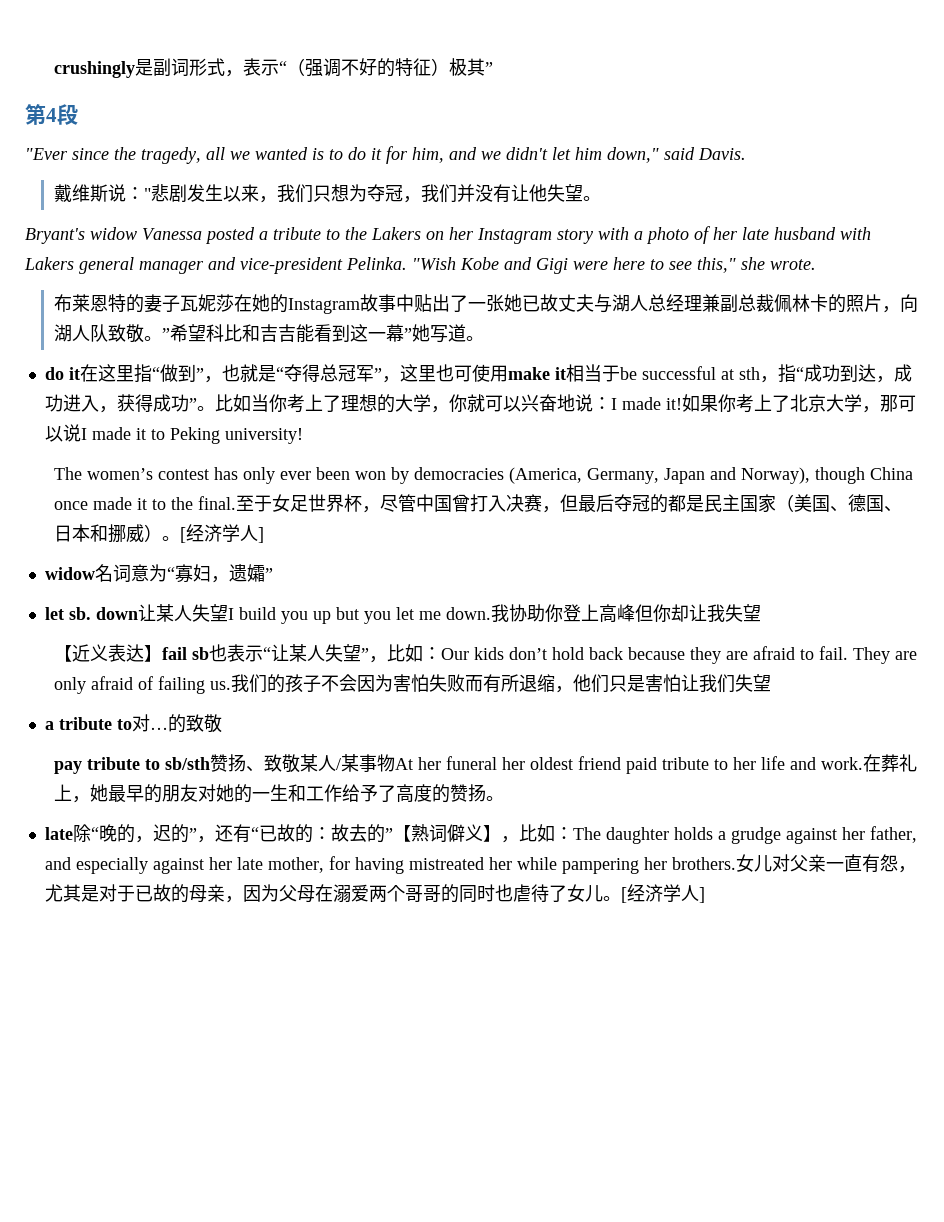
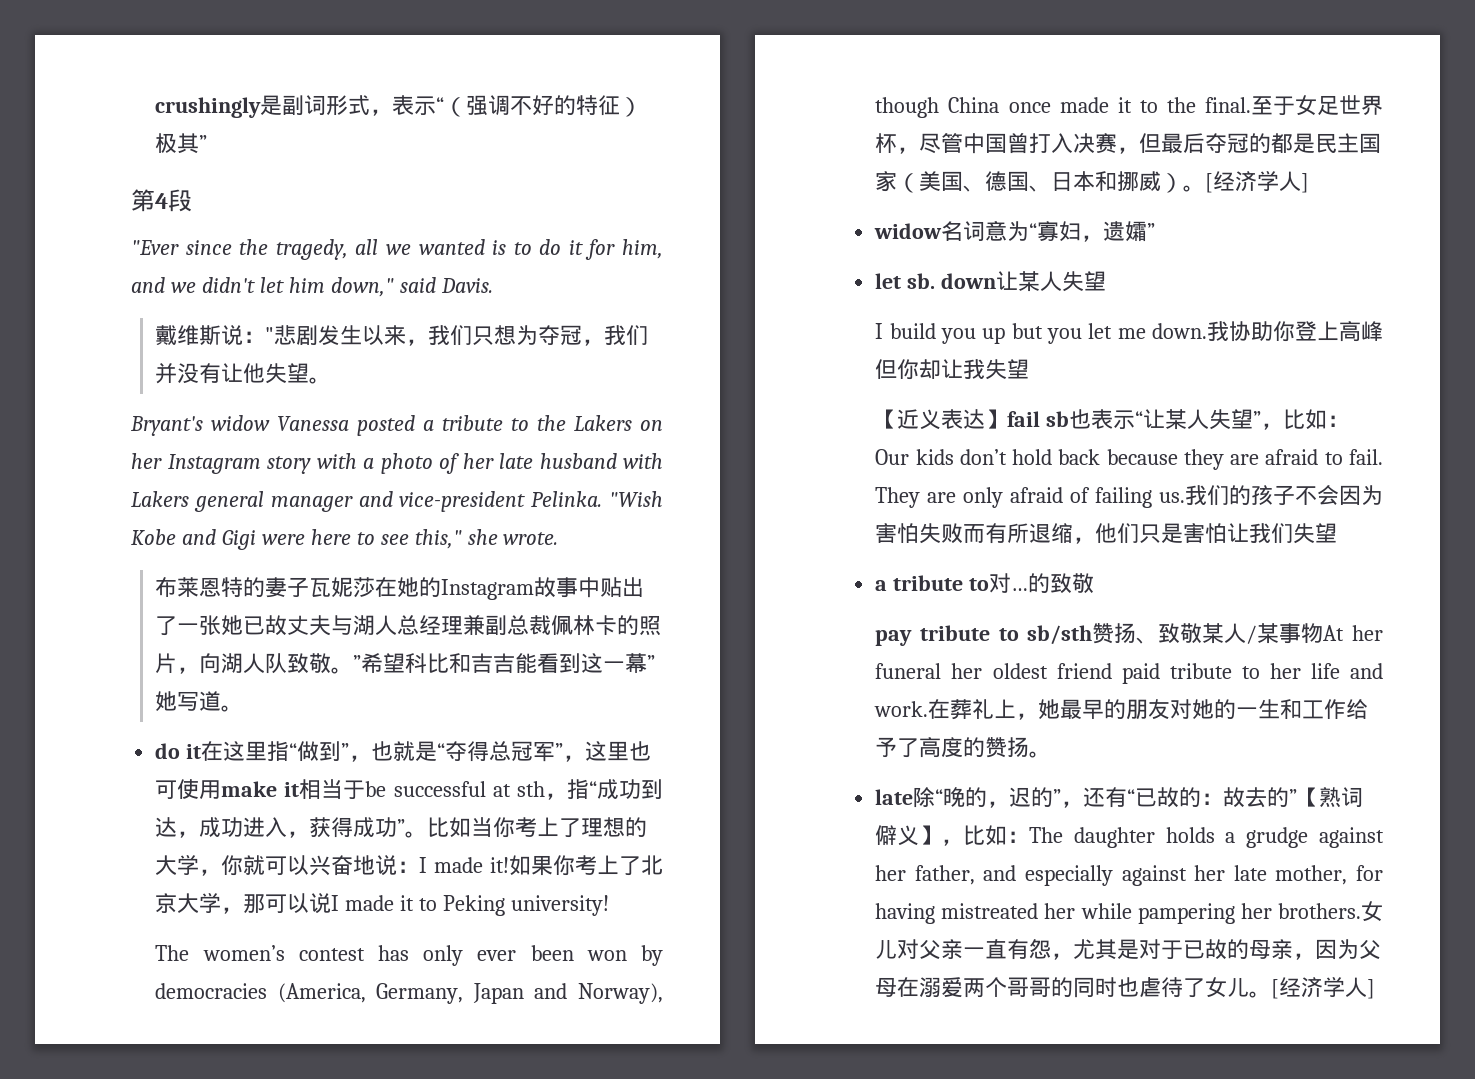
(228, 613) none -> (1107, 281) //

